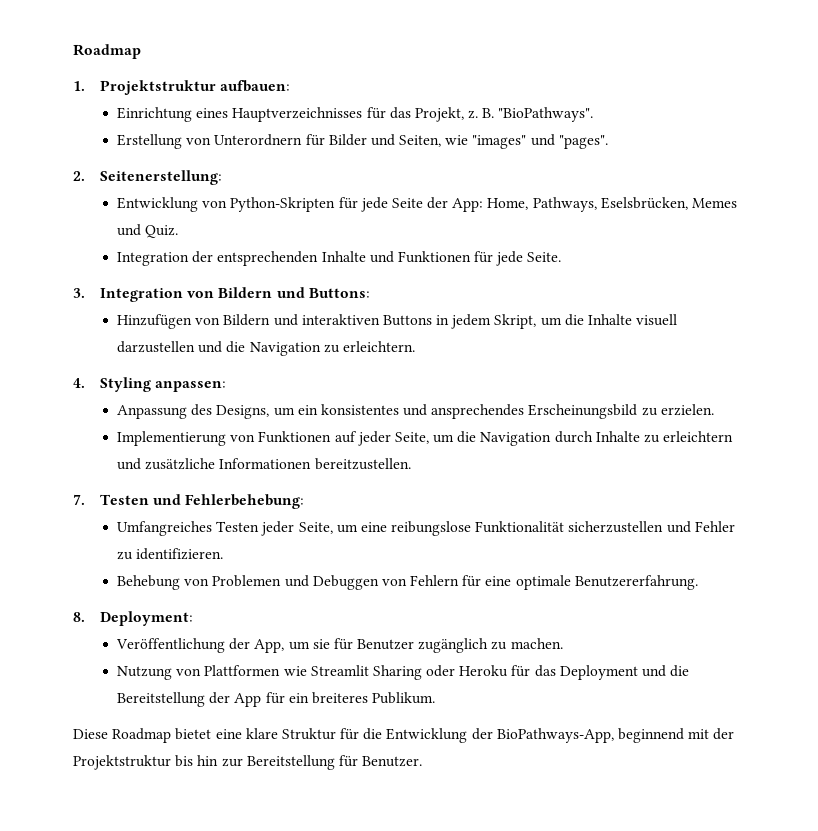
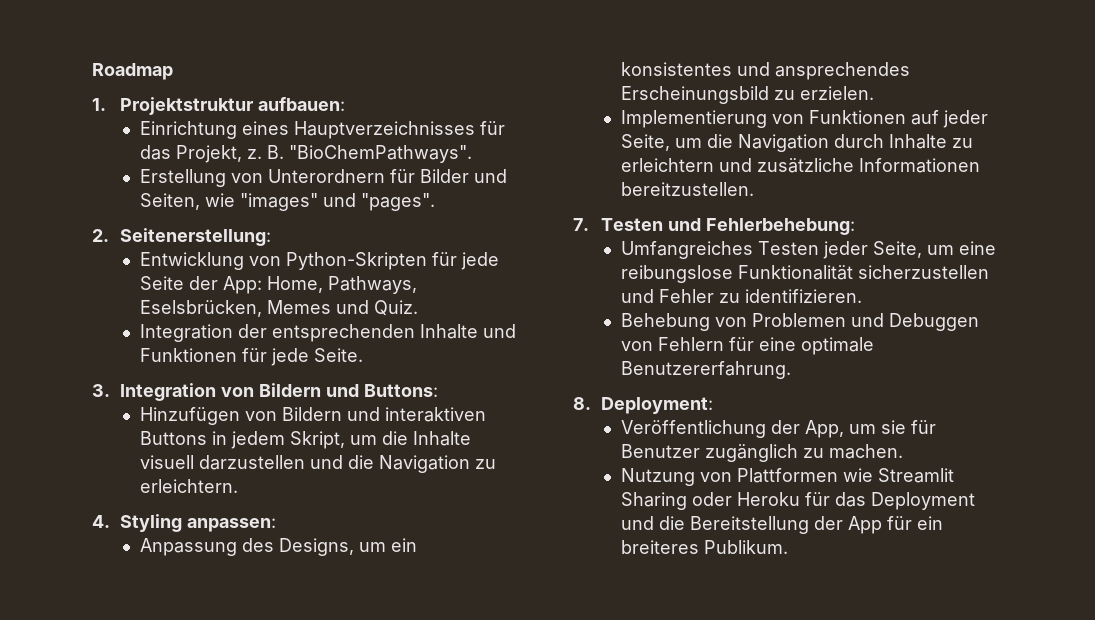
[498,107,594,122] "BioPathways". -> [288,145,472,163] "BioChemPathways".
[73,728,735,743] [73,755,423,770] // Diese Roadmap bietet eine klare Struktur für die Entwicklung der BioPathways-App, beginnend mit der Projektstruktur bis hin zur Bereitstellung für Benutzer. -> (788, 547) none

